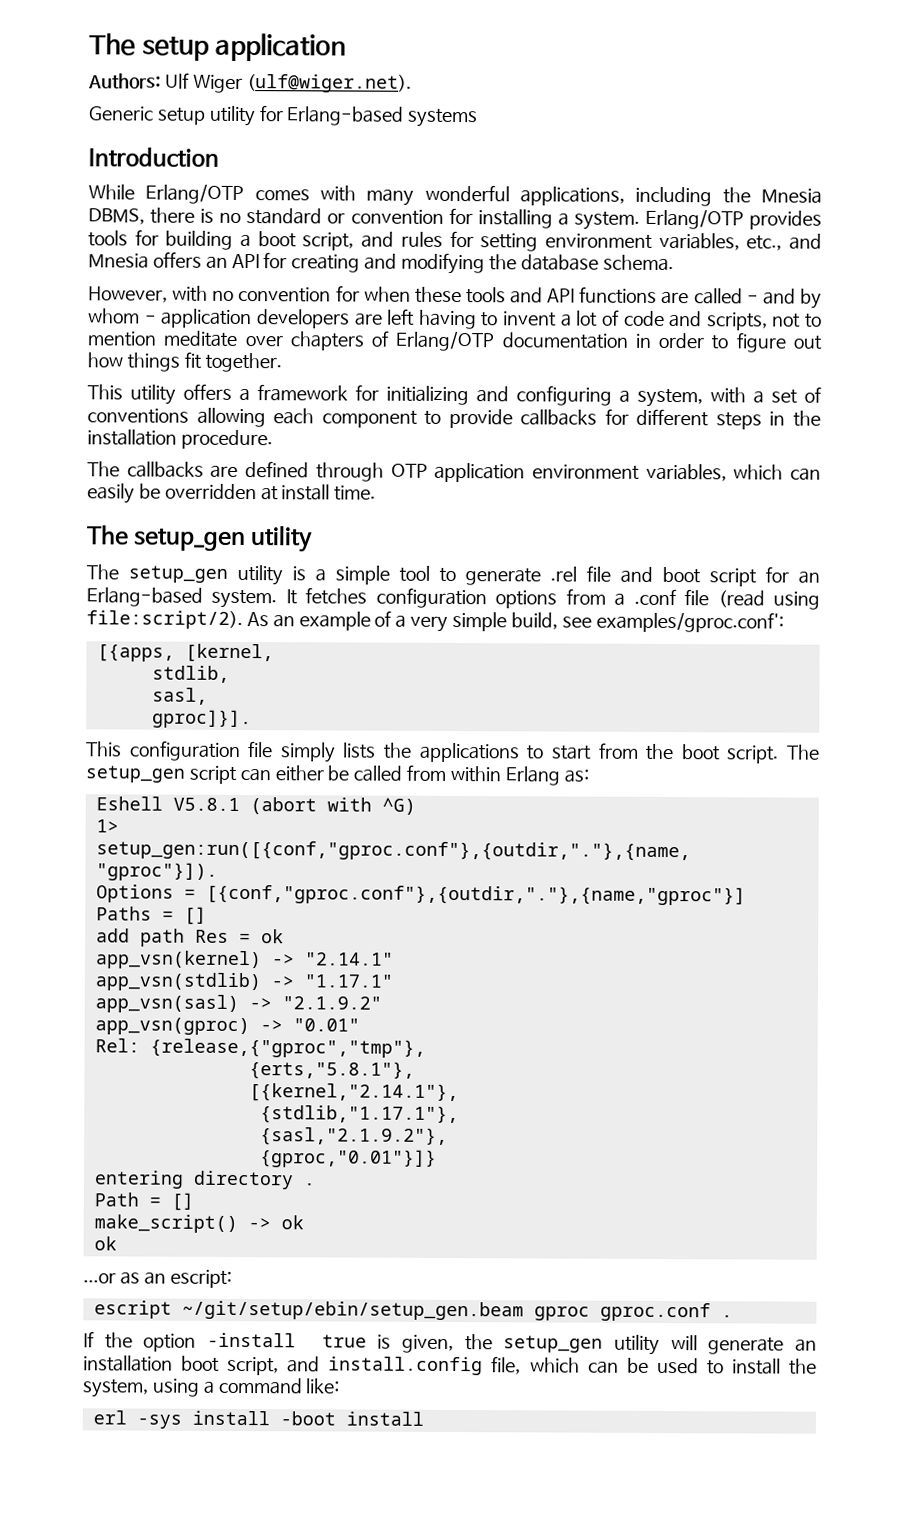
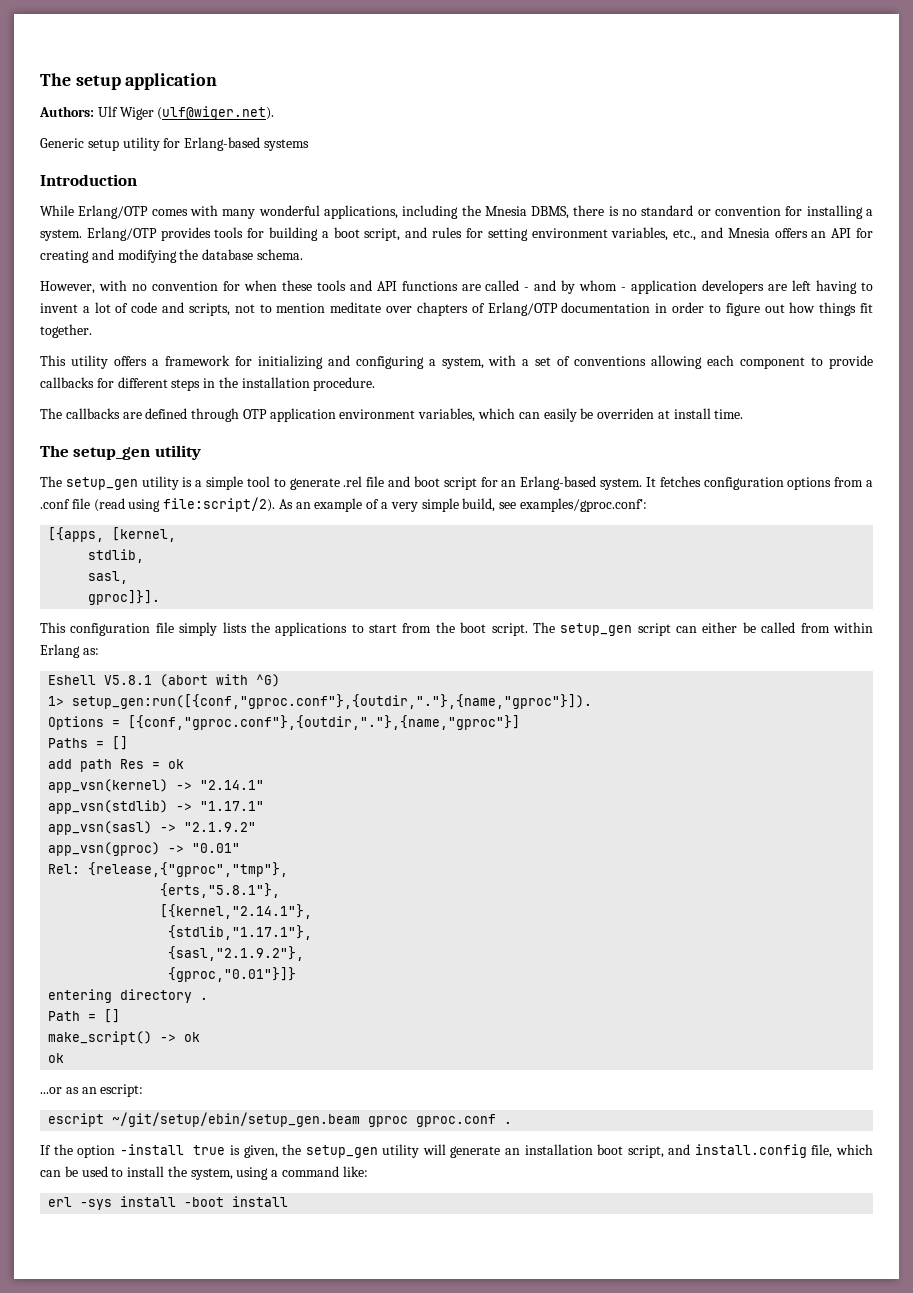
[164,483,257,500] overridden -> [597,408,655,419] overriden

